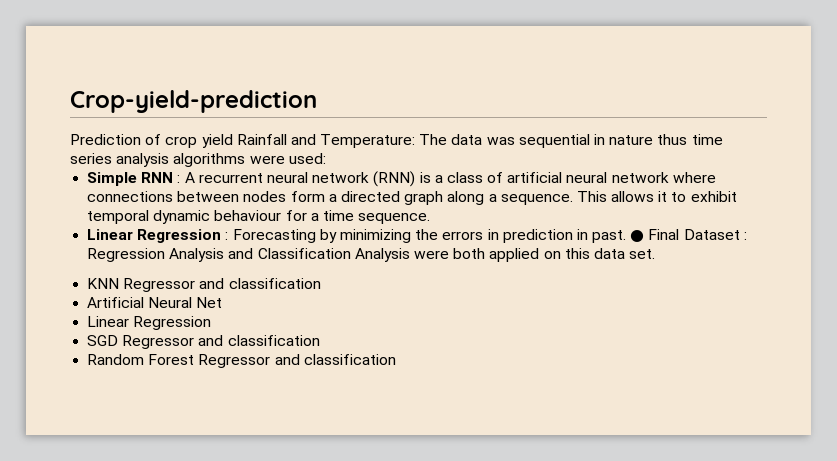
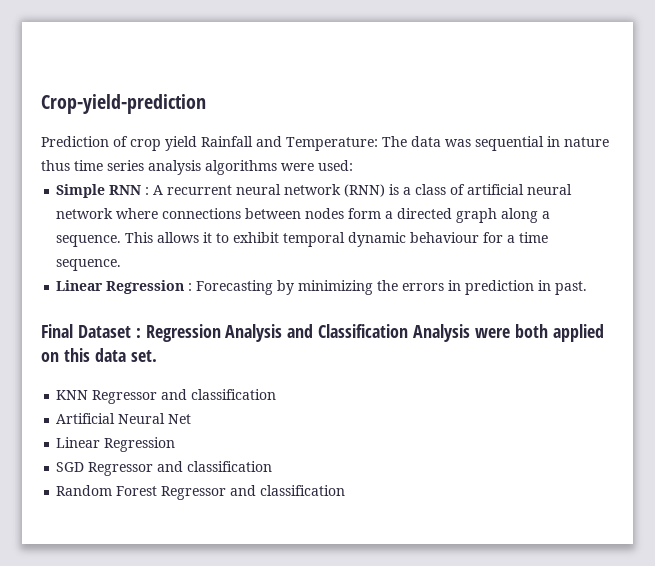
[630,230,645,242] ● -> (588, 288) //

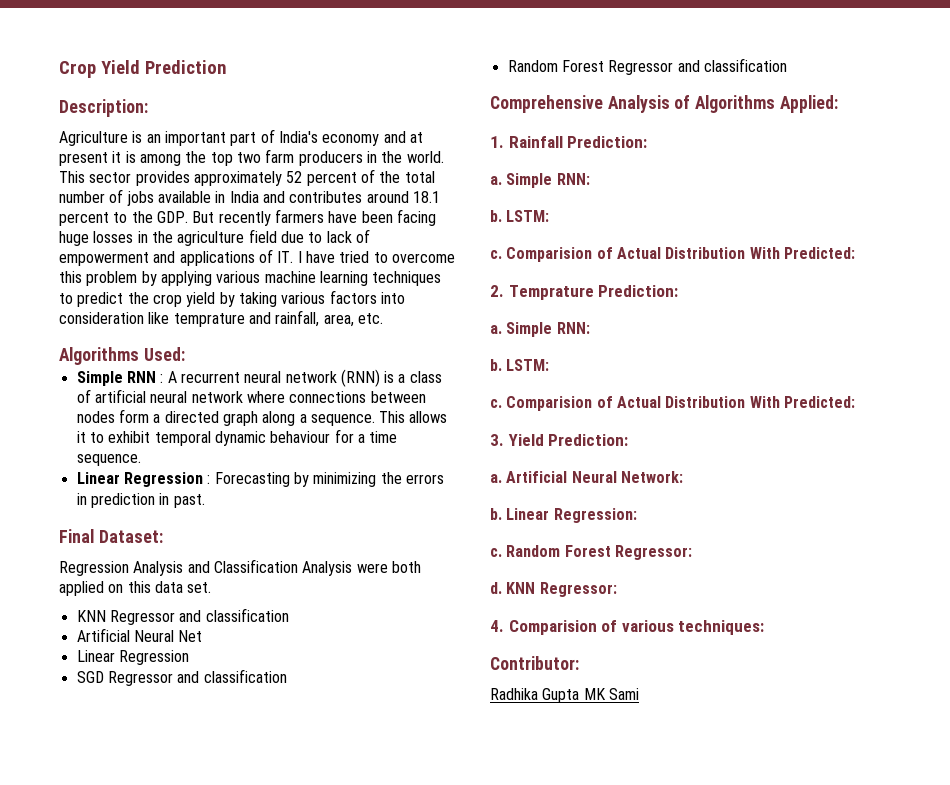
[41,94,206,114] [41,136,609,151] [41,160,353,175] Crop-yield-prediction // Prediction of crop yield Rainfall and Temperature: The data was sequential in nature thus time series analysis algorithms were used: -> [59,60,226,78] [59,99,148,117] [59,129,423,146] [59,149,444,166] [59,169,435,186] [59,189,440,206] [59,209,436,226] [59,229,370,246] [59,249,455,266] [59,271,442,286] [59,290,405,307] [59,310,383,327] [59,347,185,365] Crop Yield Prediction // Description: // Agriculture is an important part of India's economy and at present it is among the top two farm producers in the world. This sector provides approximately 52 percent of the total number of jobs available in India and contributes around 18.1 percent to the GDP. But recently farmers have been facing huge losses in the agriculture field due to lack of empowerment and applications of IT. I have tried to overcome this problem by applying various machine learning techniques to predict the crop yield by taking various factors into consideration like temprature and rainfall, area, etc. // Algorithms Used:
[77,325,141,338] Dataset : -> [98,530,163,543] Dataset: //
(346, 490) none -> [490,95,838,113] [490,136,648,148] [490,173,590,188] [490,210,550,222] [490,247,855,262] [490,285,679,300] [490,322,590,337] [490,359,550,371] [490,396,855,411] [490,434,629,446] [490,471,683,483] [490,508,637,523] [490,545,692,560] [490,582,617,597] [490,620,765,635] [490,656,579,670] [490,688,639,703] // Comprehensive Analysis of Algorithms Applied: // 1. Rainfall Prediction: // a. Simple RNN: // b. LSTM: // c. Comparision of Actual Distribution With Predicted: // 2. Temprature Prediction: // a. Simple RNN: // b. LSTM: // c. Comparision of Actual Distribution With Predicted: // 3. Yield Prediction: // a. Artificial Neural Network: // b. Linear Regression: // c. Random Forest Regressor: // d. KNN Regressor: // 4. Comparision of various techniques: // Contributor: // Radhika Gupta MK Sami

